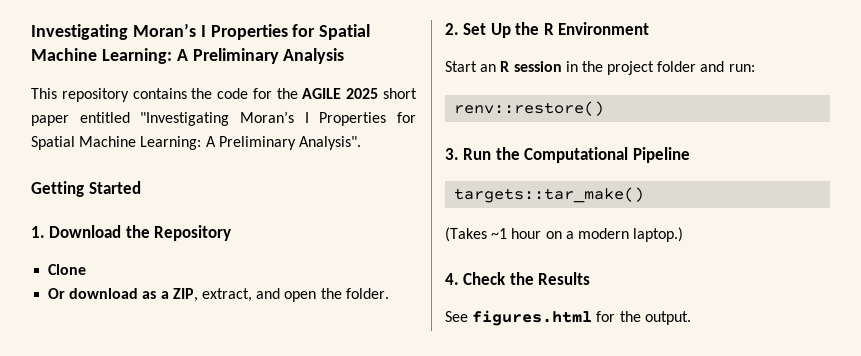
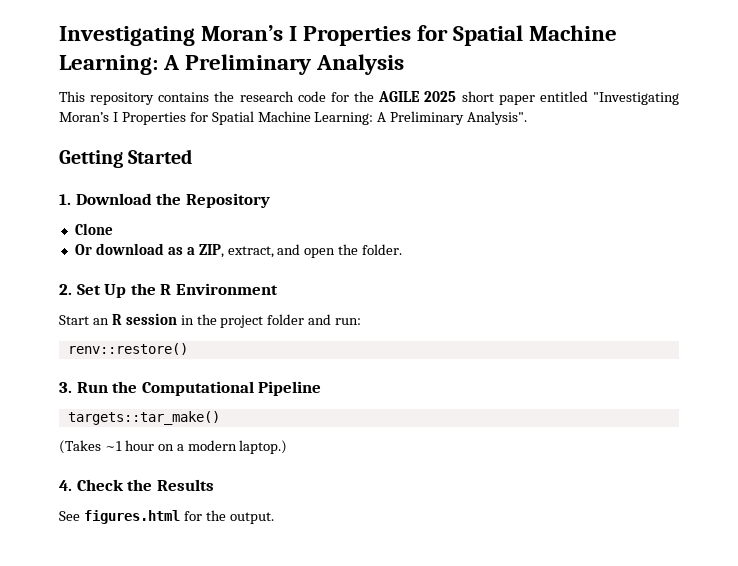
(213, 93) none -> [239,91,294,102] research

